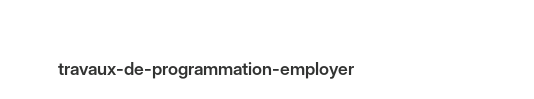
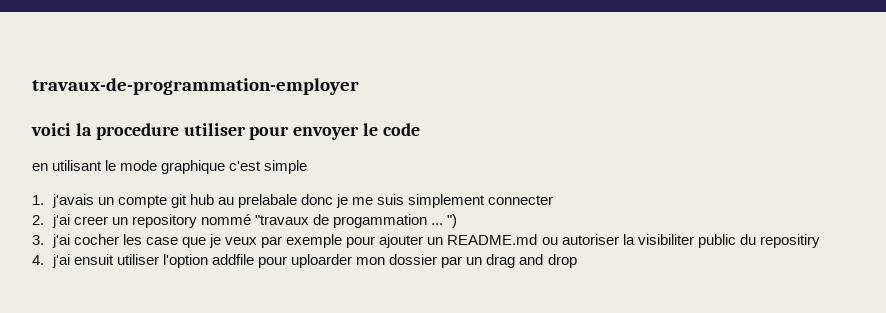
(354, 70) none -> [31,123,421,140] [32,160,308,174] [32,194,554,208] [32,214,458,228] [32,234,820,248] [32,254,577,268] // voici la procedure utiliser pour envoyer le code // en utilisant le mode graphique c'est simple // 1. j'avais un compte git hub au prelabale donc je me suis simplement connecter // 2. j'ai creer un repository nommé "travaux de progammation ... ") // 3. j'ai cocher les case que je veux par exemple pour ajouter un README.md ou autoriser la visibiliter public du repositiry // 4. j'ai ensuit utiliser l'option addfile pour uploarder mon dossier par un drag and drop

